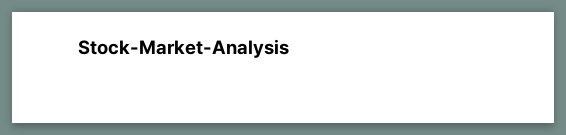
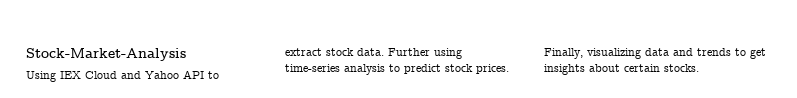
(289, 48) none -> [26,70,219,82] [285,48,462,59] [285,64,509,75] [544,48,766,59] [544,64,699,75] // Using IEX Cloud and Yahoo API to extract stock data. Further using time-series analysis to predict stock prices. Finally, visualizing data and trends to get insights about certain stocks.

